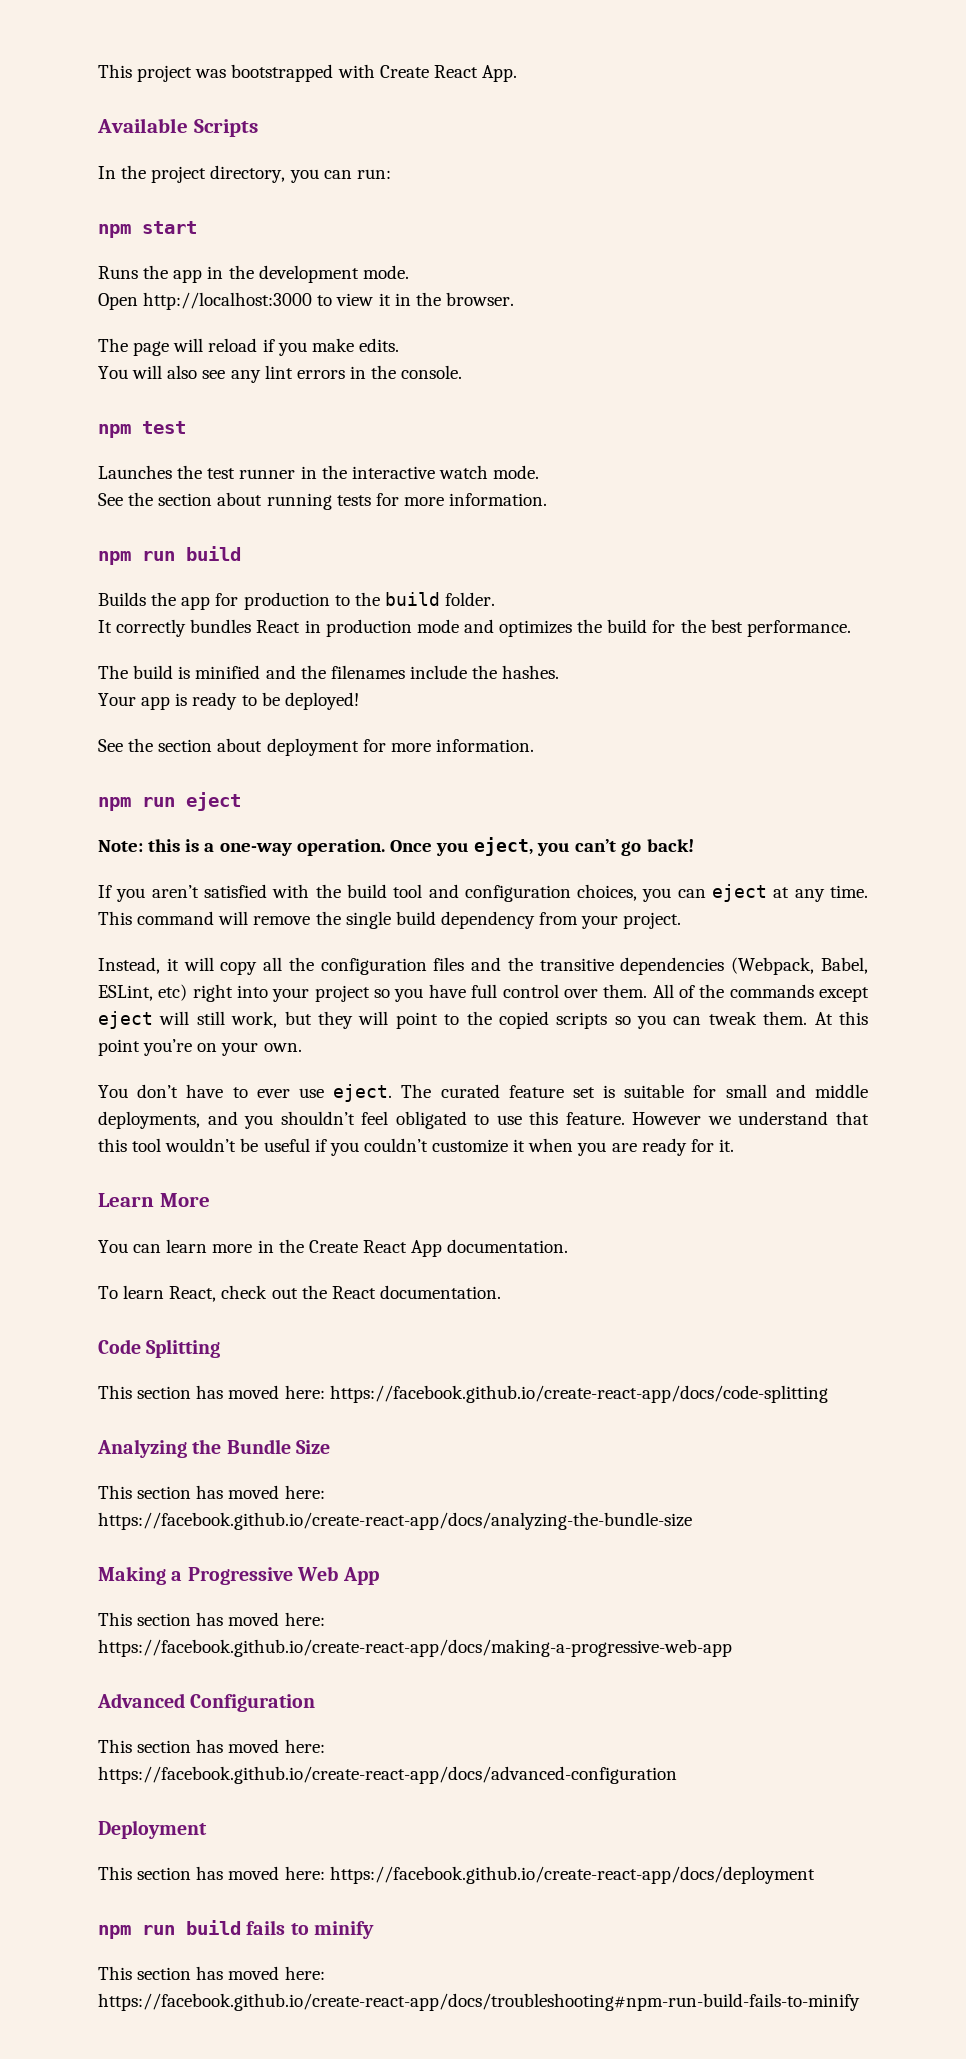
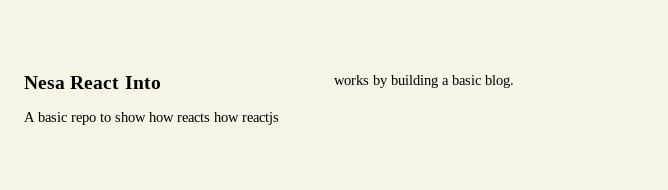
[98,64,517,82] [97,118,258,137] [98,165,391,183] [98,221,197,238] [98,265,409,283] [98,292,514,310] [98,338,399,356] [98,365,463,383] [98,421,186,438] [98,465,540,479] [98,492,548,510] [98,546,241,565] [98,592,496,610] [98,619,851,637] [98,665,560,679] [98,692,359,710] [98,738,534,756] [98,792,241,811] [98,837,694,856] [98,884,868,902] [98,911,682,929] [98,957,868,975] [98,984,870,1002] [98,1011,869,1029] [98,1039,302,1056] [98,1084,868,1102] [98,1111,870,1129] [98,1138,734,1156] [98,1193,210,1207] [98,1239,569,1257] [98,1285,501,1302] [98,1339,221,1358] [98,1385,828,1403] [97,1439,331,1458] [98,1485,325,1499] [98,1512,692,1530] [98,1566,379,1585] [98,1612,325,1626] [98,1639,732,1657] [97,1693,316,1712] [98,1739,325,1753] [98,1766,677,1784] [98,1820,207,1839] [98,1866,815,1884] [98,1920,375,1939] [98,1966,325,1980] [98,1993,860,2011] This project was bootstrapped with Create React App. // Available Scripts // In the project directory, you can run: // npm start // Runs the app in the development mode. // Open http://localhost:3000 to view it in the browser. // The page will reload if you make edits. // You will also see any lint errors in the console. // npm test // Launches the test runner in the interactive watch mode. // See the section about running tests for more information. // npm run build // Builds the app for production to the build folder. // It correctly bundles React in production mode and optimizes the build for the best performance. // The build is minified and the filenames include the hashes. // Your app is ready to be deployed! // See the section about deployment for more information. // npm run eject // Note: this is a one-way operation. Once you eject, you can’t go back! // If you aren’t satisfied with the build tool and configuration choices, you can eject at any time. This command will remove the single build dependency from your project. // Instead, it will copy all the configuration files and the transitive dependencies (Webpack, Babel, ESLint, etc) right into your project so you have full control over them. All of the commands except eject will still work, but they will point to the copied scripts so you can tweak them. At this point you’re on your own. // You don’t have to ever use eject. The curated feature set is suitable for small and middle deployments, and you shouldn’t feel obligated to use this feature. However we understand that this tool wouldn’t be useful if you couldn’t customize it when you are ready for it. // Learn More // You can learn more in the Create React App documentation. // To learn React, check out the React documentation. // Code Splitting // This section has moved here: https://facebook.github.io/create-react-app/docs/code-splitting // Analyzing the Bundle Size // This section has moved here: https://facebook.github.io/create-react-app/docs/analyzing-the-bundle-size // Making a Progressive Web App // This section has moved here: https://facebook.github.io/create-react-app/docs/making-a-progressive-web-app // Advanced Configuration // This section has moved here: https://facebook.github.io/create-react-app/docs/advanced-configuration // Deployment // This section has moved here: https://facebook.github.io/create-react-app/docs/deployment // npm run build fails to minify // This section has moved here: https://facebook.github.io/create-react-app/docs/troubleshooting#npm-run-build-fails-to-minify -> [24,76,161,89] [24,112,279,125] [334,75,514,88] Nesa React Into // A basic repo to show how reacts how reactjs works by building a basic blog.

